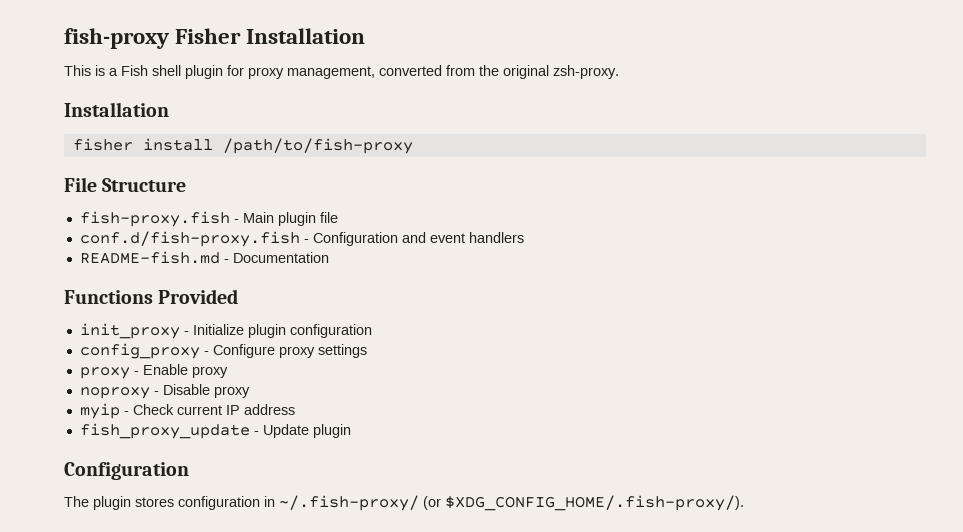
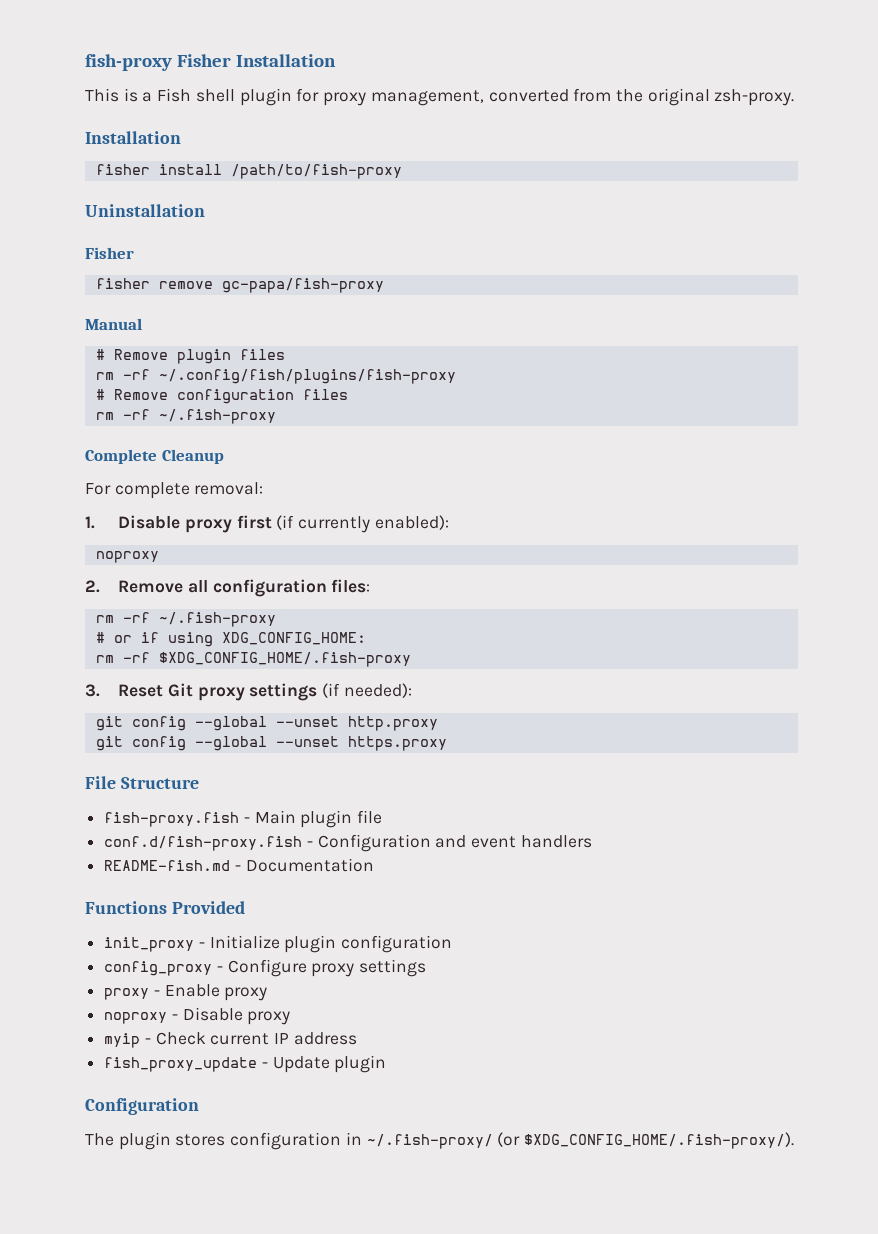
(413, 146) none -> [85,204,205,217] [85,247,134,259] [95,278,384,293] [85,318,142,330] [95,349,285,364] [95,369,456,384] [95,389,348,404] [95,409,276,424] [85,449,224,464] [85,482,264,499] [85,515,449,533] [95,551,159,563] [85,579,371,597] [95,612,276,627] [95,632,366,647] [95,652,411,667] [85,683,412,701] [95,716,438,731] [95,736,447,751] // Uninstallation // Fisher // fisher remove gc-papa/fish-proxy // Manual // # Remove plugin files // rm -rf ~/.config/fish/plugins/fish-proxy // # Remove configuration files // rm -rf ~/.fish-proxy // Complete Cleanup // For complete removal: // 1. Disable proxy first (if currently enabled): // noproxy // 2. Remove all configuration files: // rm -rf ~/.fish-proxy // # or if using XDG_CONFIG_HOME: // rm -rf $XDG_CONFIG_HOME/.fish-proxy // 3. Reset Git proxy settings (if needed): // git config --global --unset http.proxy // git config --global --unset https.proxy

